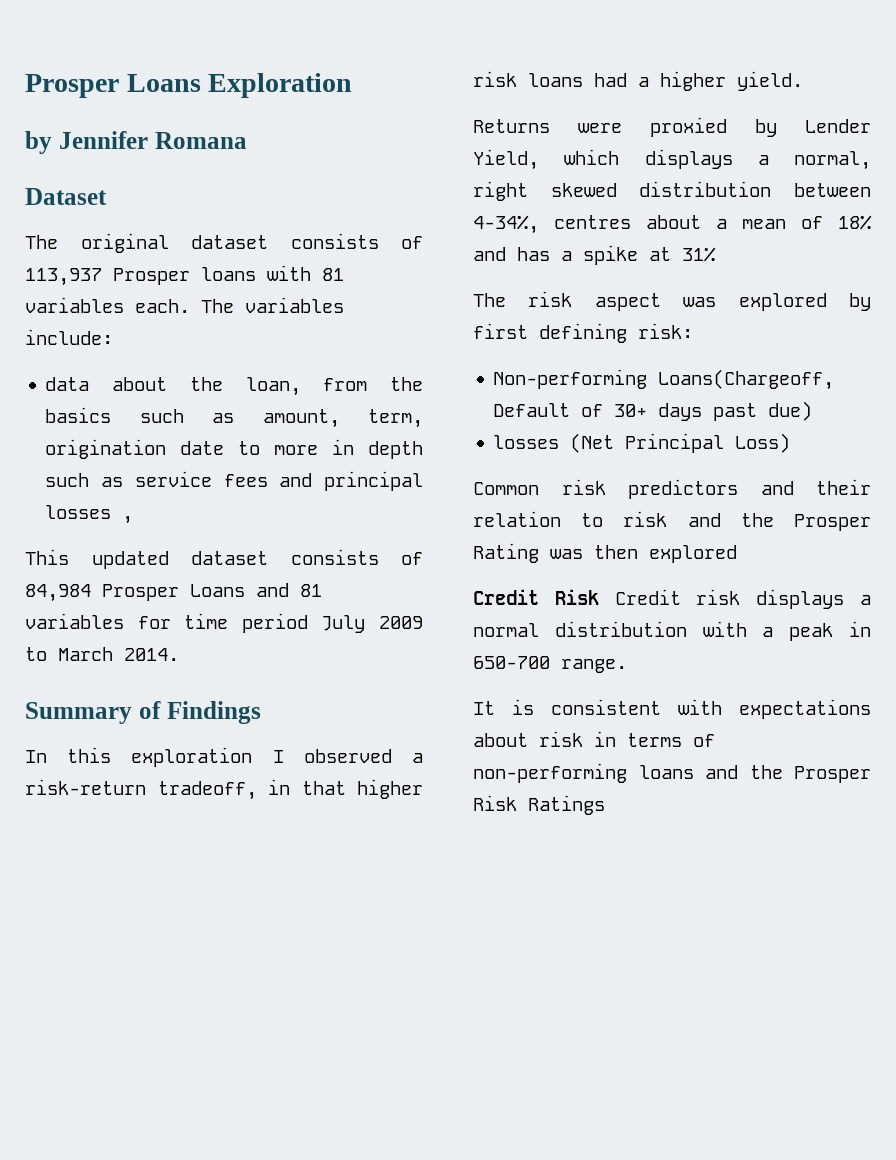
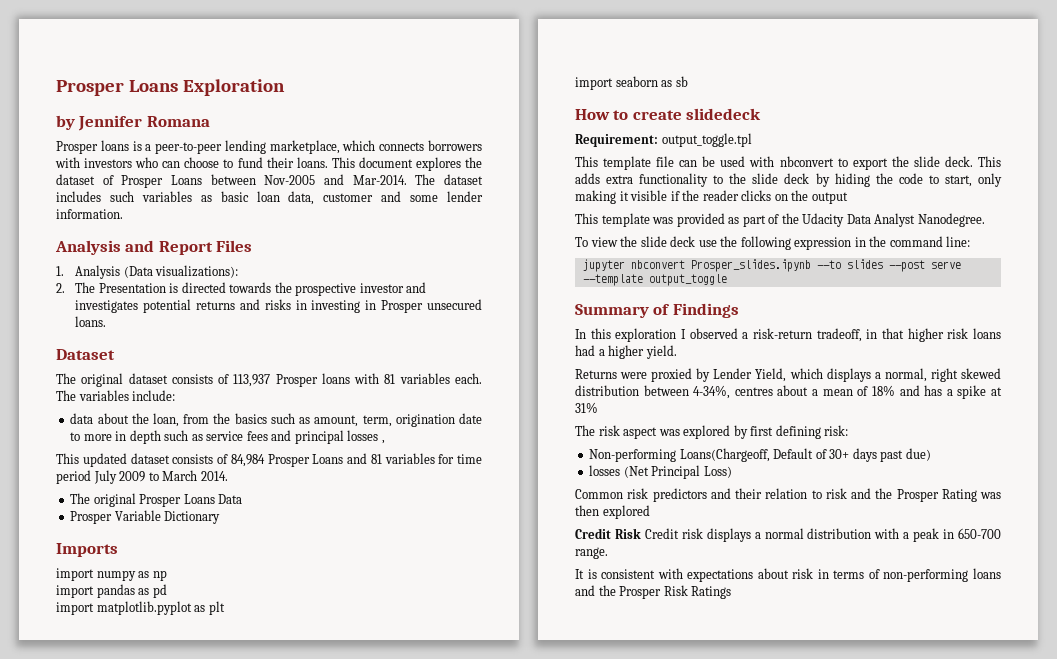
(247, 140) none -> [56,140,482,154] [55,157,482,171] [56,174,484,188] [56,191,483,205] [56,209,123,219] [55,240,253,255] [56,265,239,279] [56,282,427,296] [75,299,483,313] [75,316,107,327] // Prosper loans is a peer-to-peer lending marketplace, which connects borrowers with investors who can choose to fund their loans. This document explores the dataset of Prosper Loans between Nov-2005 and Mar-2014. The dataset includes such variables as basic loan data, customer and some lender information. // Analysis and Report Files // 1. Analysis (Data visualizations): // 2. The Presentation is directed towards the prospective investor and investigates potential returns and risks in investing in Prosper unsecured loans.
(179, 654) none -> [70,493,243,507] [70,510,221,524] [56,543,118,557] [56,568,167,581] [56,584,167,598] [56,601,225,615] [575,76,688,90] [575,108,762,120] [575,133,752,147] [575,156,1002,170] [575,173,1002,187] [575,190,848,204] [575,213,985,227] [575,236,971,250] [582,259,961,272] [582,274,727,286] // The original Prosper Loans Data // Prosper Variable Dictionary // Imports // import numpy as np // import pandas as pd // import matplotlib.pyplot as plt // import seaborn as sb // How to create slidedeck // Requirement: output_toggle.tpl // This template file can be used with nbconvert to export the slide deck. This adds extra functionality to the slide deck by hiding the code to start, only making it visible if the reader clicks on the output // This template was provided as part of the Udacity Data Analyst Nanodegree. // To view the slide deck use the following expression in the command line: // jupyter nbconvert Prosper_slides.ipynb --to slides --post serve --template output_toggle

